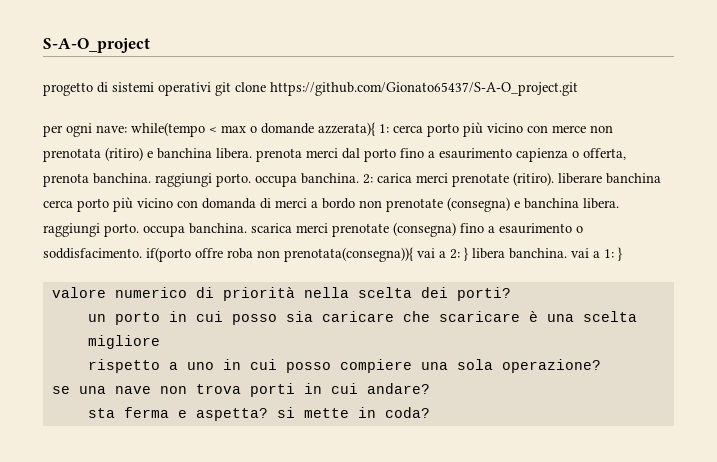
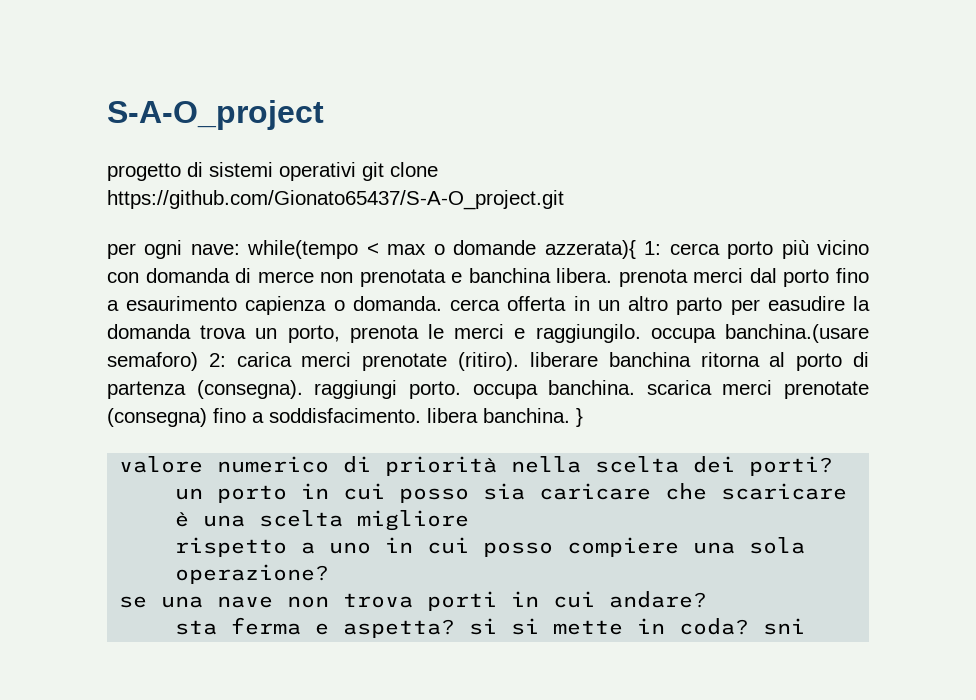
(548, 129) none -> [145,268,252,283] domanda di
[105,147,143,161] (ritiro) -> (446, 278) none
[583,148,626,160] [43,173,359,187] offerta, prenota banchina. raggiungi porto. occupa banchina. -> [352,296,871,315] [107,324,869,343] [107,352,198,371] domanda. cerca offerta in un altro parto per easudire la domanda trova un porto, prenota le merci e raggiungilo. occupa banchina.(usare semaforo)
[43,197,619,212] cerca porto più vicino con domanda di merci a bordo non prenotate (consegna) e banchina libera. -> [700,352,870,371] [107,380,303,399] ritorna al porto di partenza (consegna).
[499,223,583,234] [43,247,614,262] esaurimento o soddisfacimento. if(porto offre roba non prenotata(consegna)){ vai a 2: } libera banchina. vai a 1: -> [269,408,570,423] soddisfacimento. libera banchina.
(295, 412) none -> [511,618,540,635] si
(430, 412) none -> [763,618,806,635] sni

